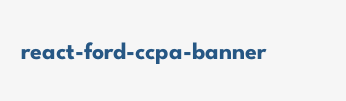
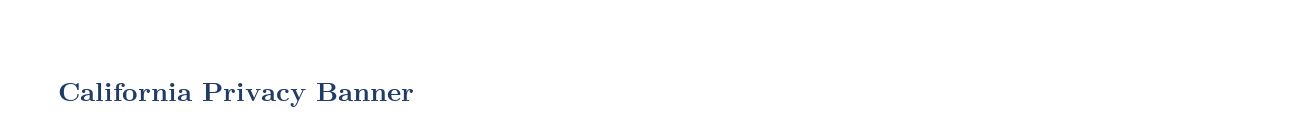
[21,42,267,64] react-ford-ccpa-banner -> [58,83,414,107] California Privacy Banner

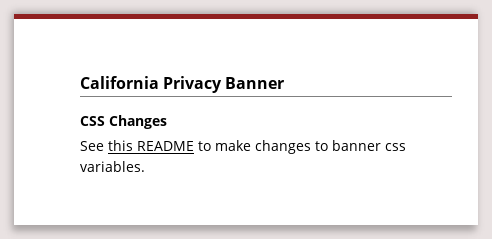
(414, 92) none -> [80,115,167,129] [80,140,406,154] [80,161,145,172] // CSS Changes // See this README to make changes to banner css variables.

